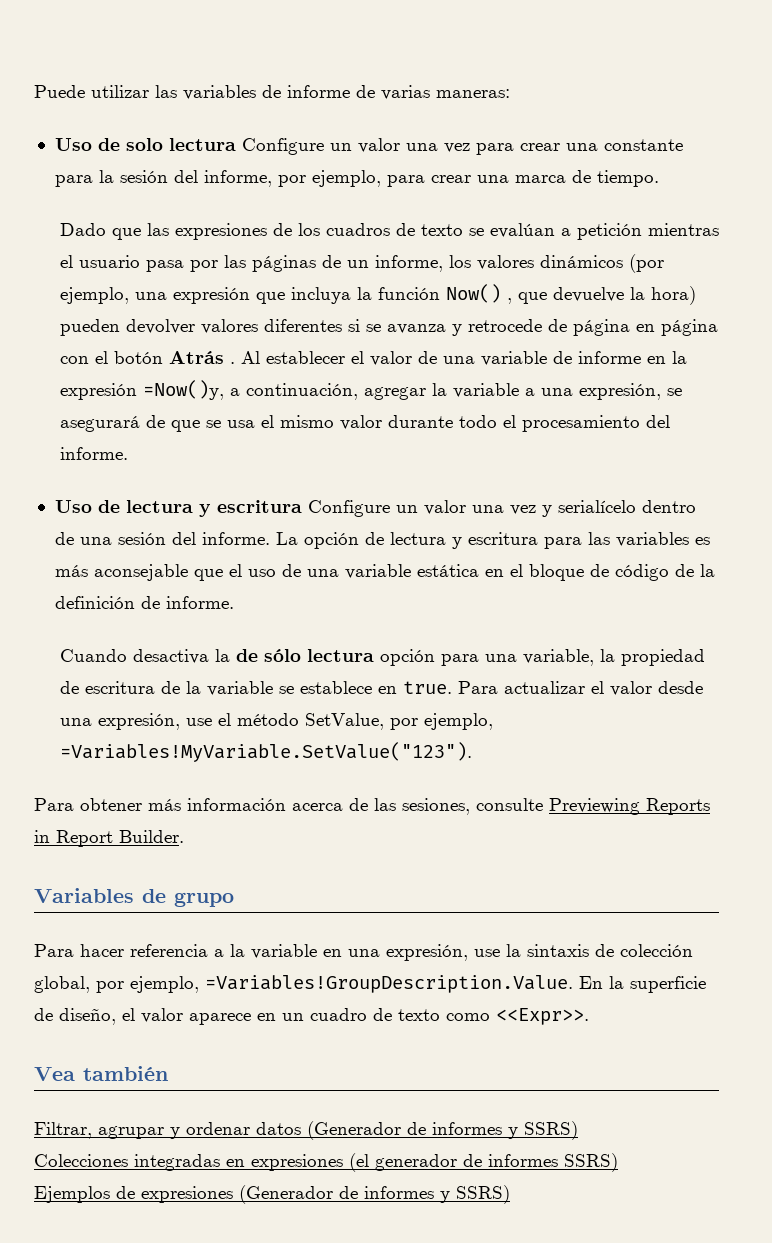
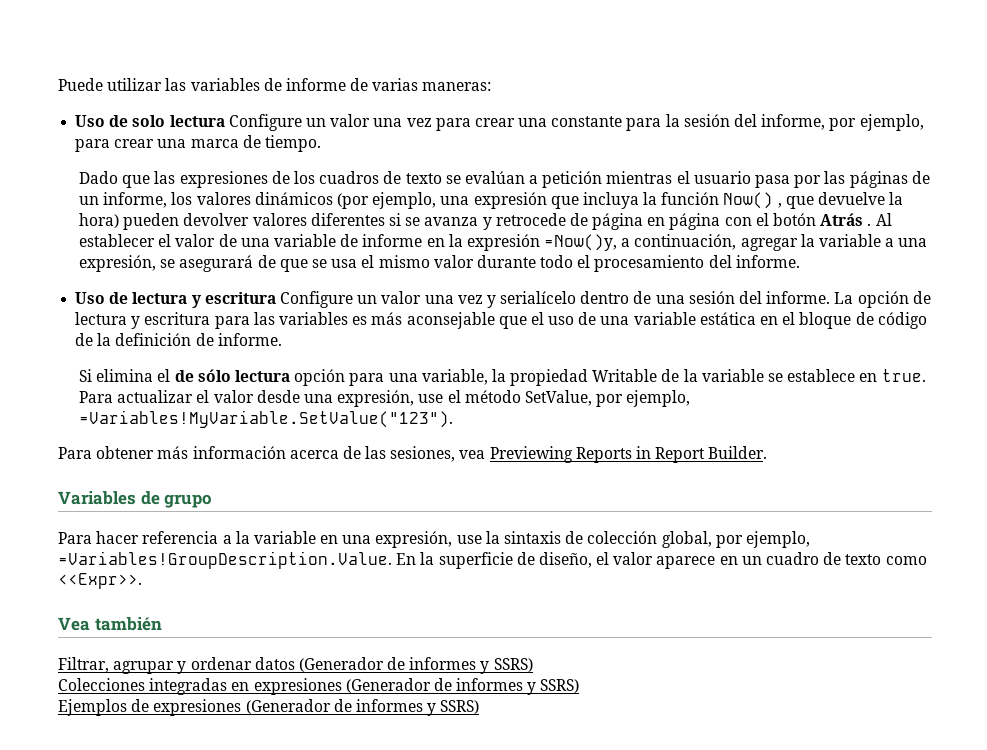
[59,649,230,664] Cuando desactiva la -> [79,369,171,382] Si elimina el
[59,681,155,694] de escritura -> [592,369,658,382] Writable
[476,798,543,811] consulte -> [459,450,486,459] vea
[349,1153,558,1172] (el generador de informes -> [345,678,537,695] (Generador de informes y

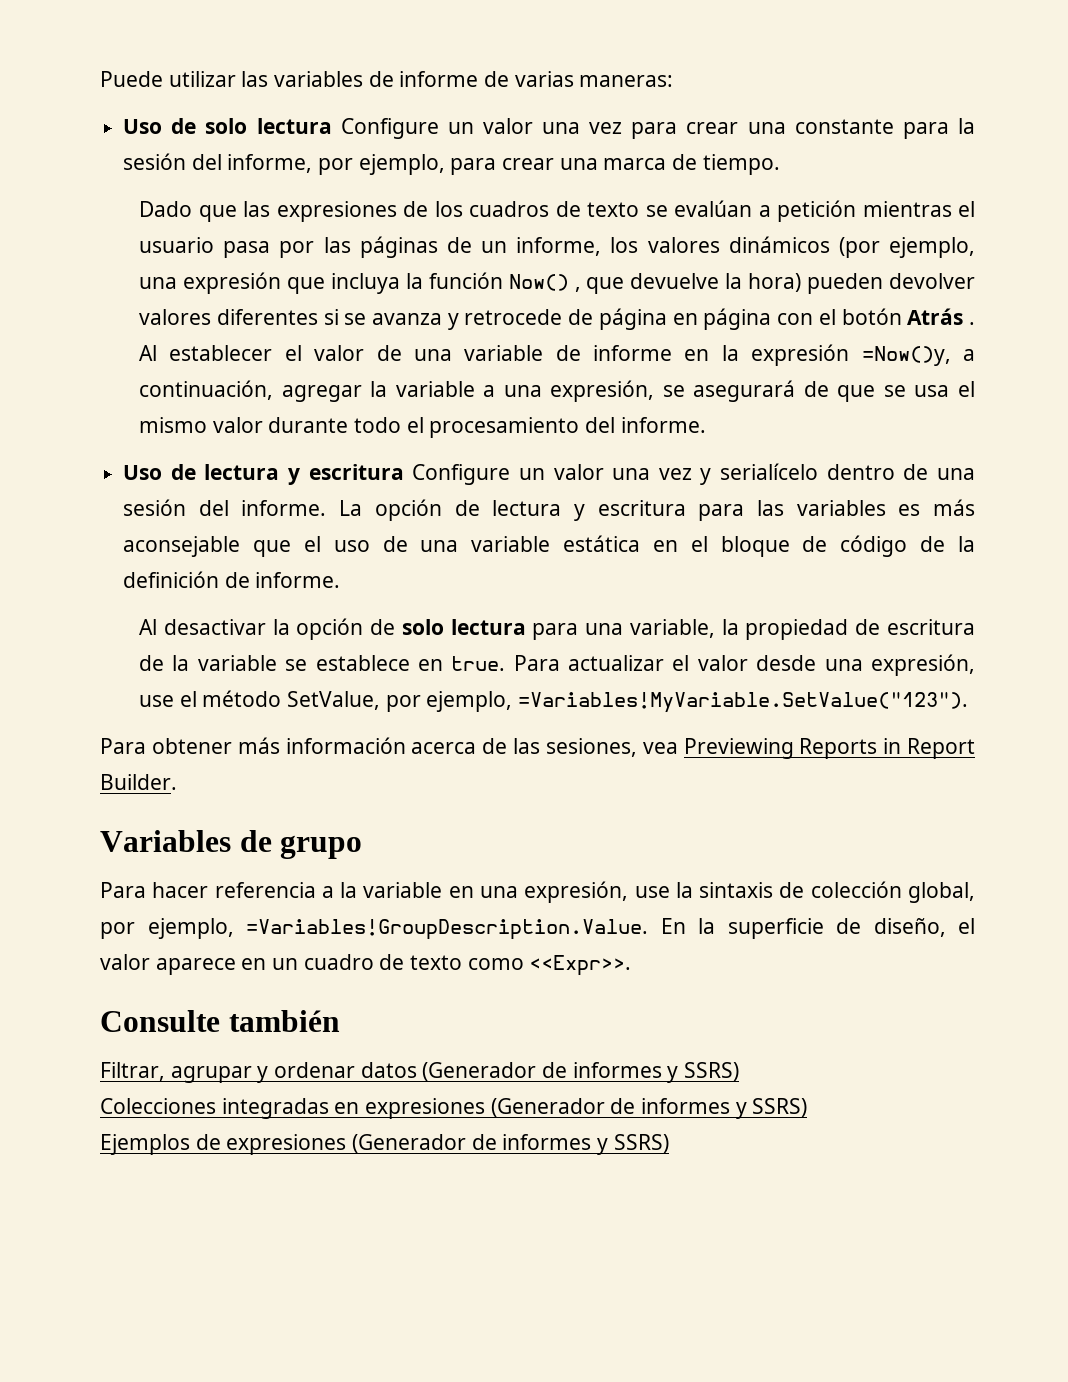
[79,369,346,386] Si elimina el de sólo lectura opción -> [139,618,526,640] Al desactivar la opción de solo lectura
[592,369,658,382] Writable -> [855,619,976,635] de escritura
[58,617,90,631] Vea -> [100,1010,220,1032] Consulte

